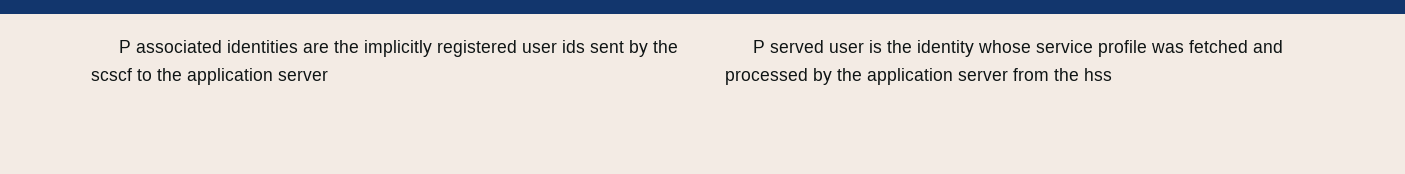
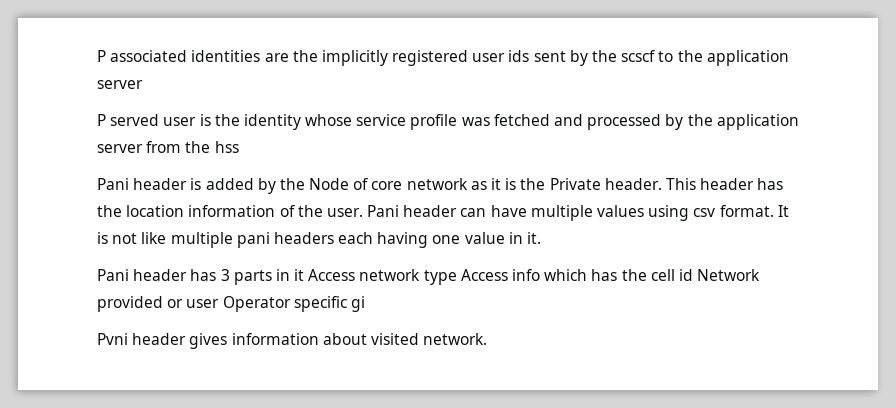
(1112, 74) none -> [97,178,784,194] [97,205,789,221] [97,232,542,248] [97,269,761,285] [97,296,365,312] [97,333,488,349] // Pani header is added by the Node of core network as it is the Private header. This header has the location information of the user. Pani header can have multiple values using csv format. It is not like multiple pani headers each having one value in it. // Pani header has 3 parts in it Access network type Access info which has the cell id Network provided or user Operator specific gi // Pvni header gives information about visited network.

